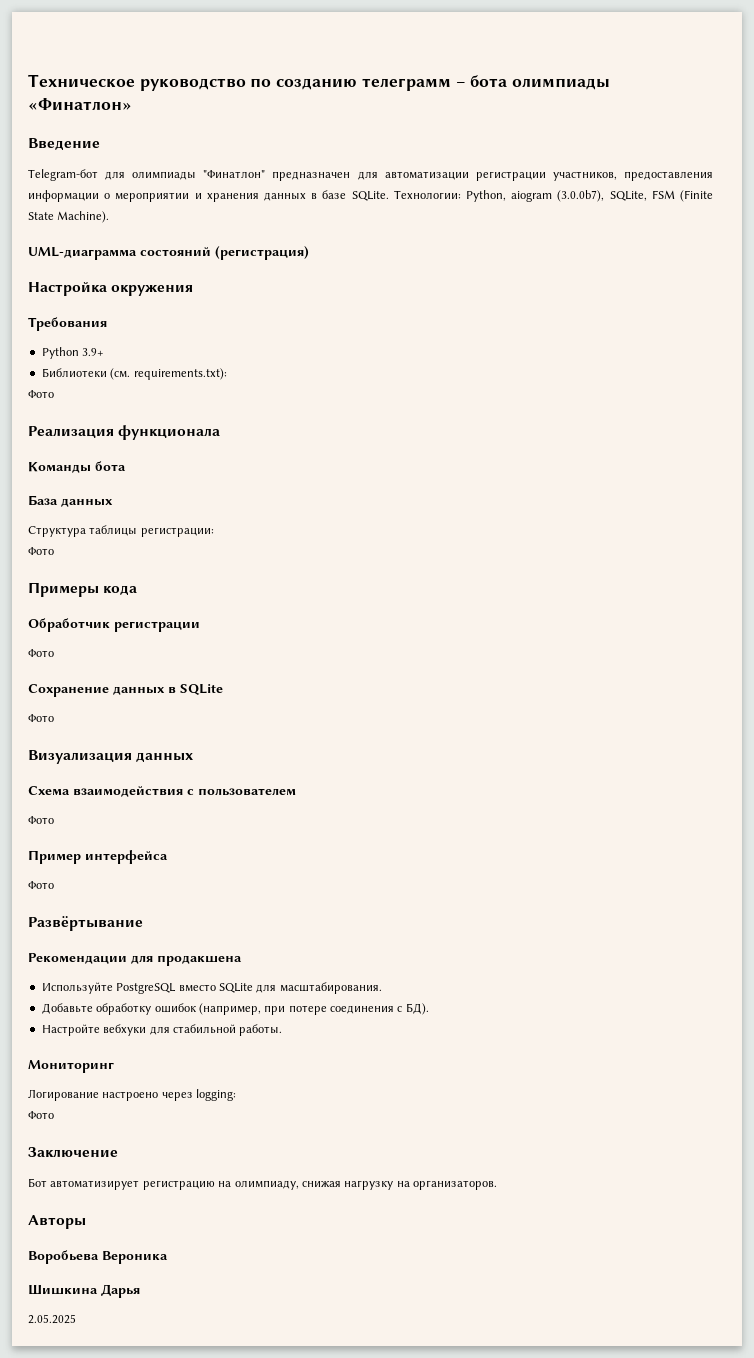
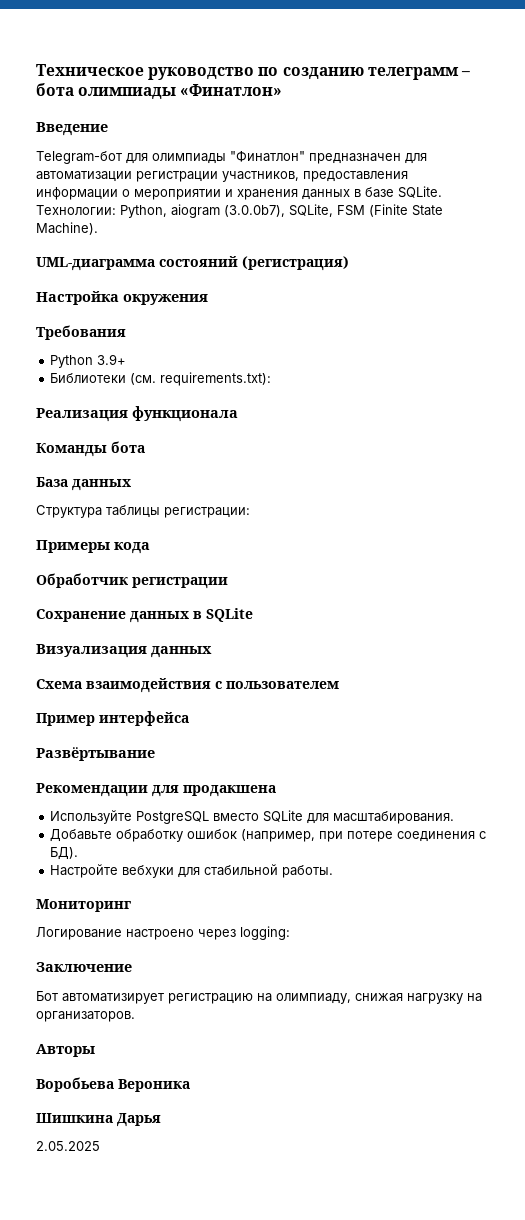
[28,390,54,398] // Фото -> (272, 379) none
[28,547,54,555] // Фото -> (250, 512) none
[28,649,54,657] // Фото -> (228, 583) none
[28,714,54,722] // Фото -> (253, 615) none
[28,816,54,824] // Фото -> (339, 685) none
[28,881,54,889] // Фото -> (189, 718) none
[28,1111,54,1119] // Фото -> (290, 933) none

